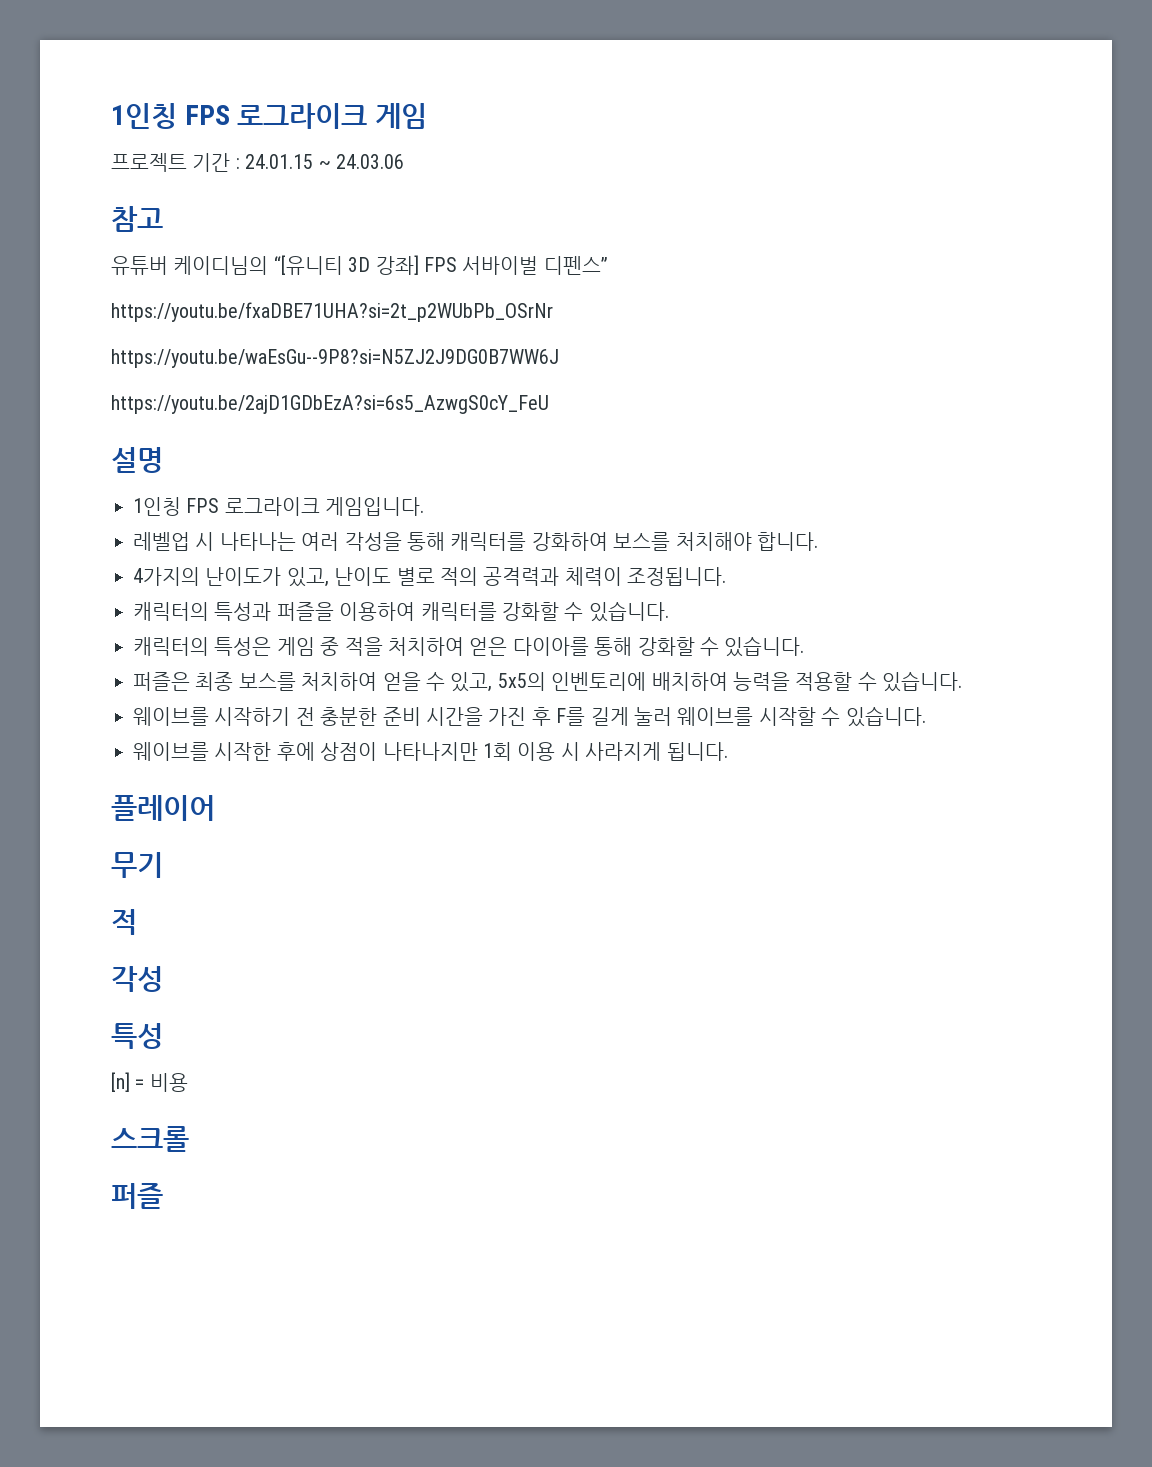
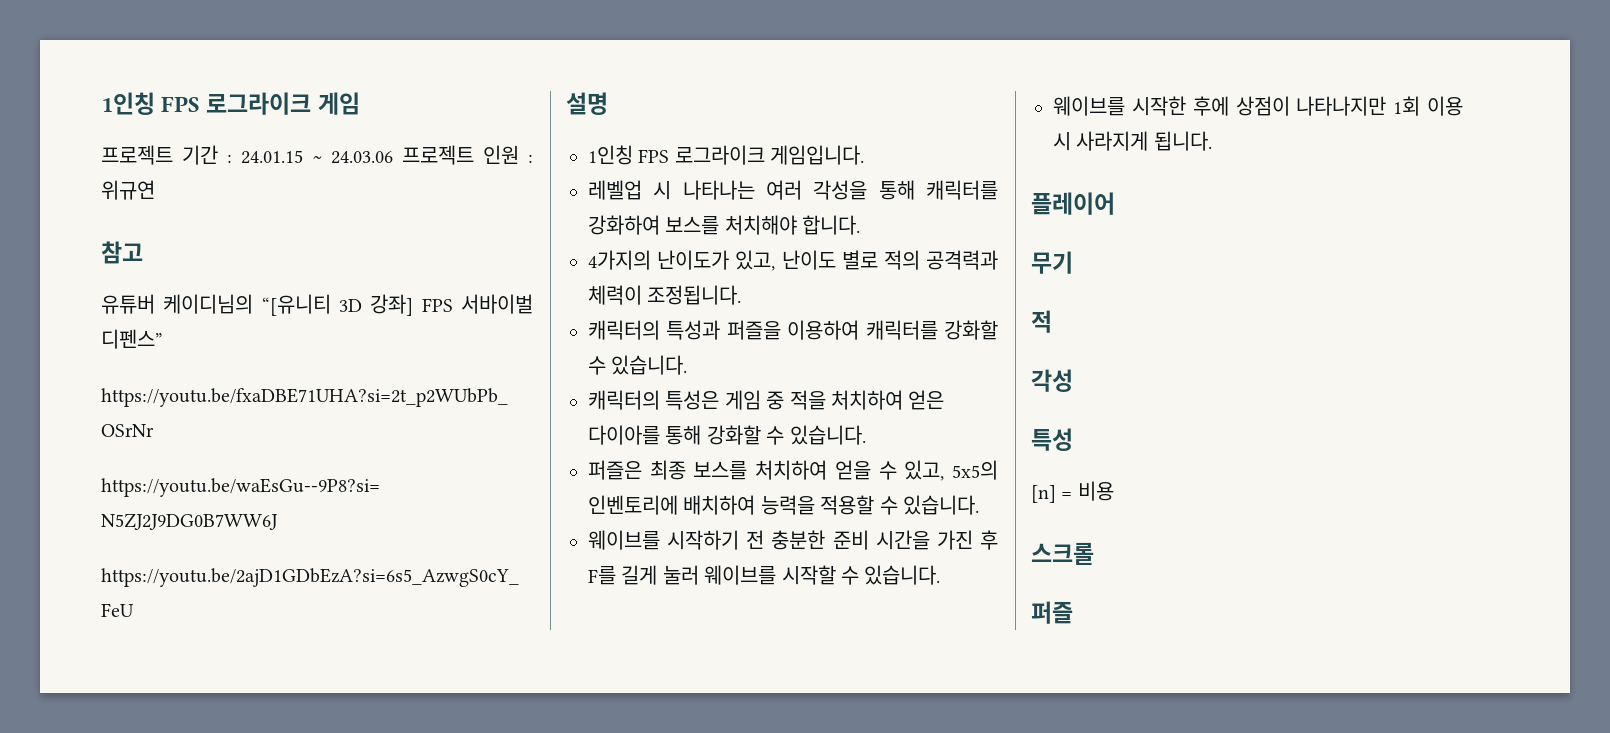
(404, 161) none -> [401,145,533,165] [101,180,155,200] 프로젝트 인원 : 위규연

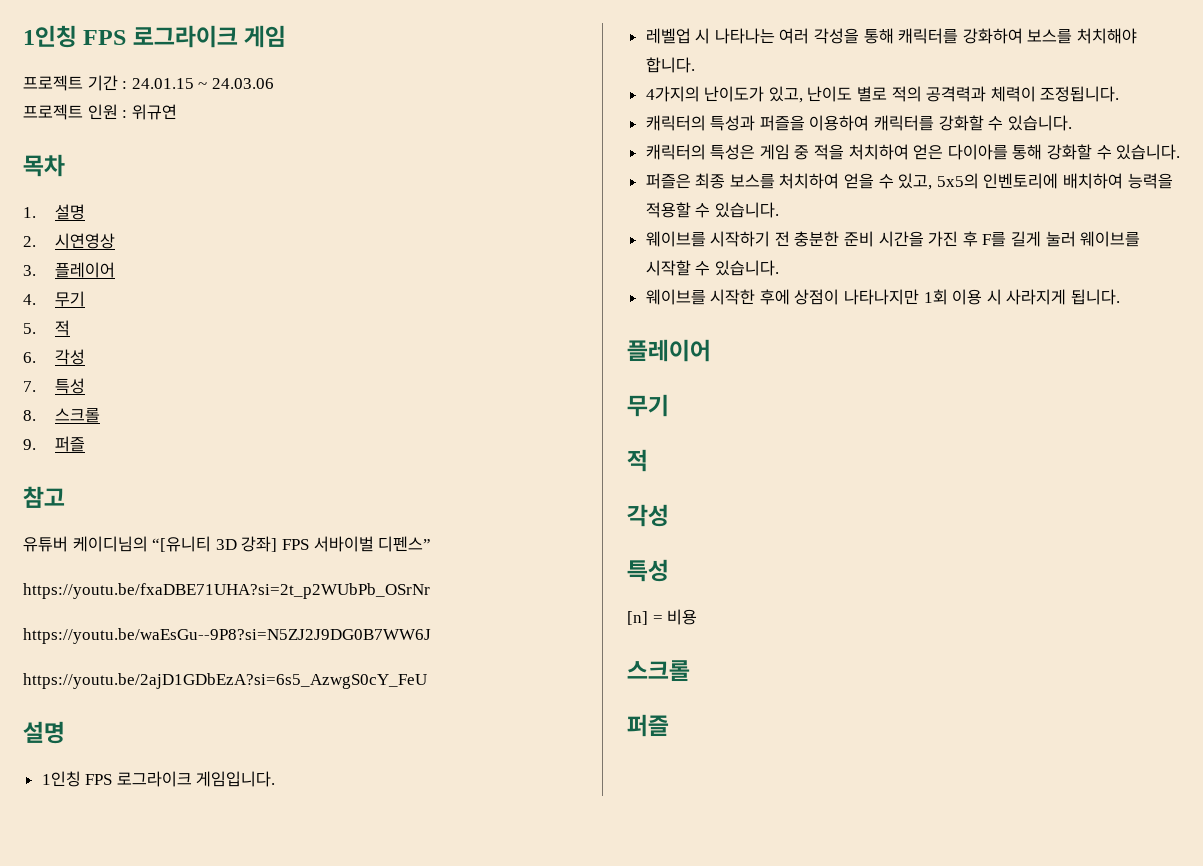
(393, 157) none -> (274, 83) //
(155, 190) none -> [23,154,65,177] [23,204,86,220] [23,233,116,249] [23,262,116,278] [23,291,86,307] [23,320,71,336] [23,349,86,365] [23,378,86,394] [23,408,101,423] [23,436,86,452] // 목차 // 1. 설명 // 2. 시연영상 // 3. 플레이어 // 4. 무기 // 5. 적 // 6. 각성 // 7. 특성 // 8. 스크롤 // 9. 퍼즐

